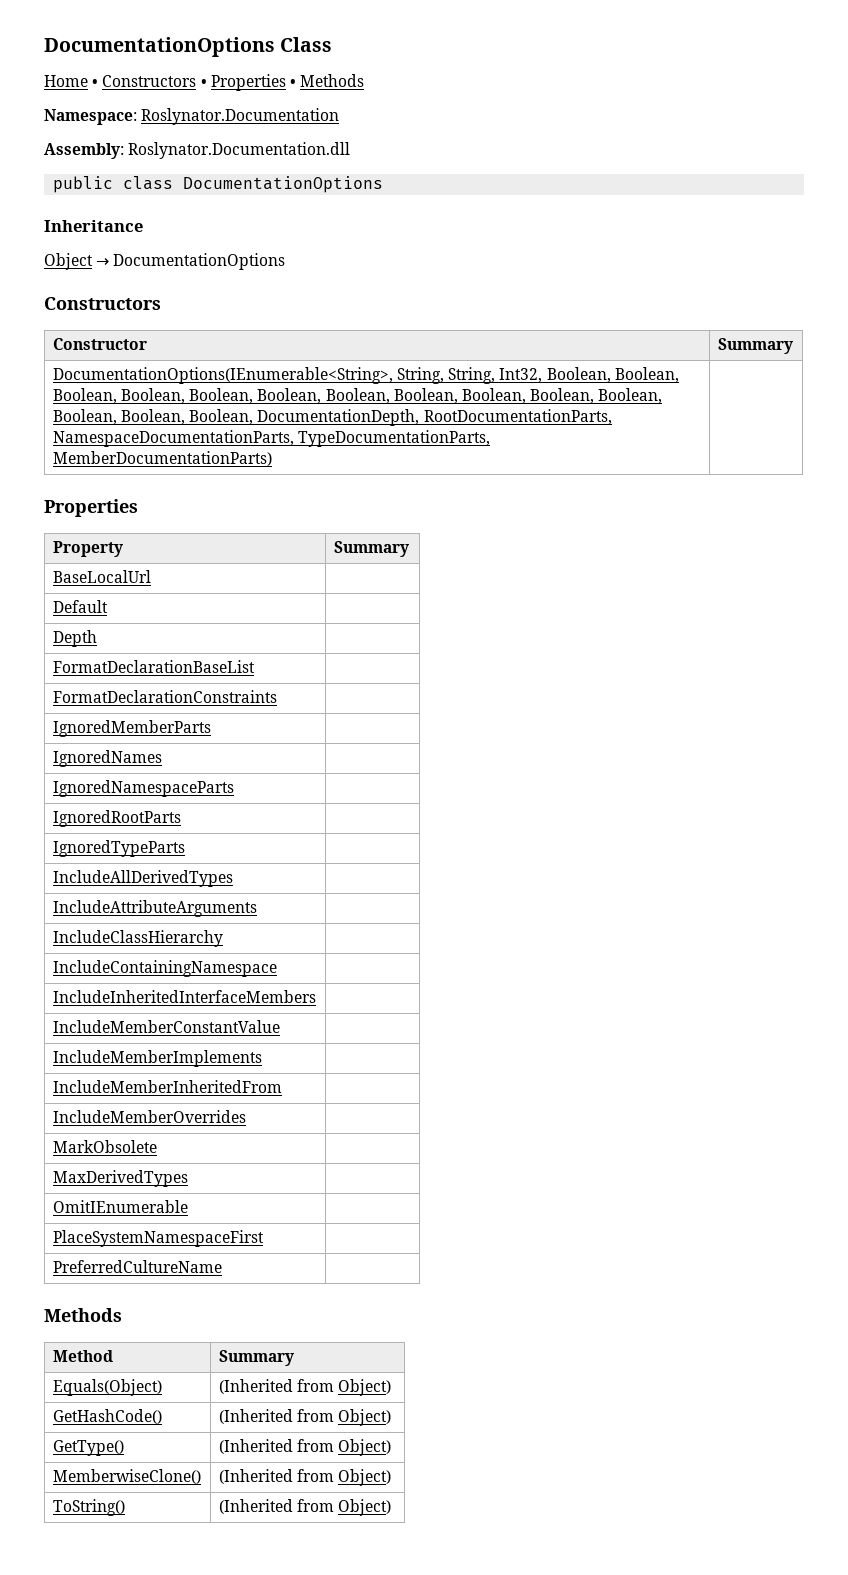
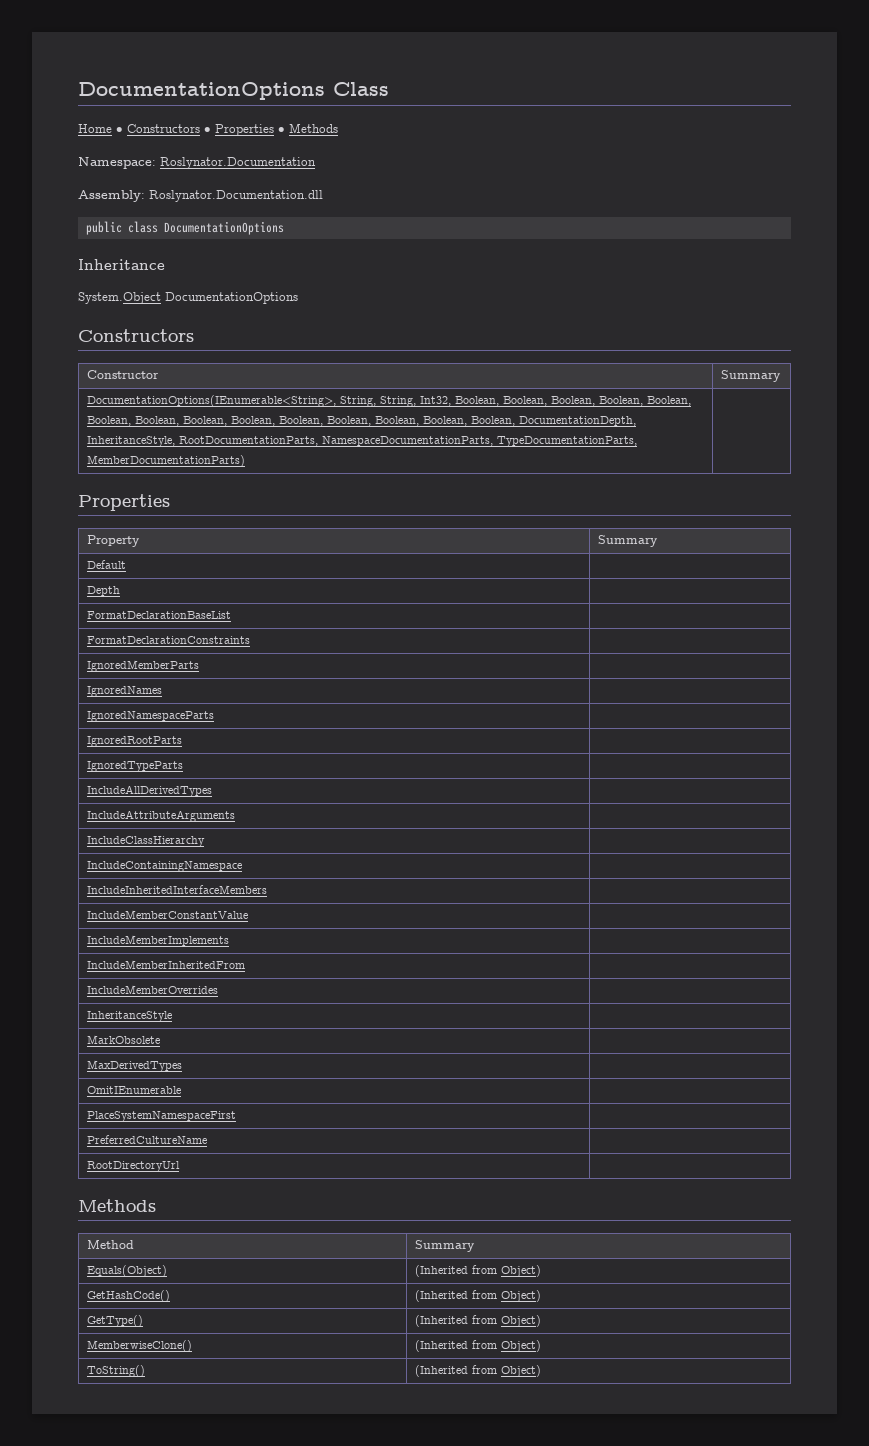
[44,253,110,270] Object → -> [78,292,161,304] System.Object
(420, 417) none -> [86,436,175,447] InheritanceStyle,
[52,570,151,583] // BaseLocalUrl | -> (658, 541) none
(246, 1116) none -> [86,1011,172,1022] // InheritanceStyle |
(222, 1266) none -> [86,1161,180,1172] // RootDirectoryUrl |

